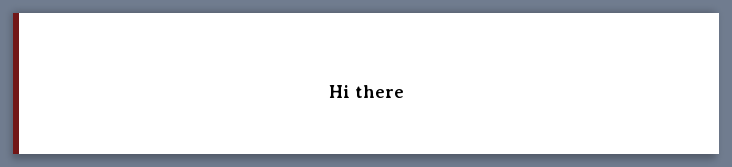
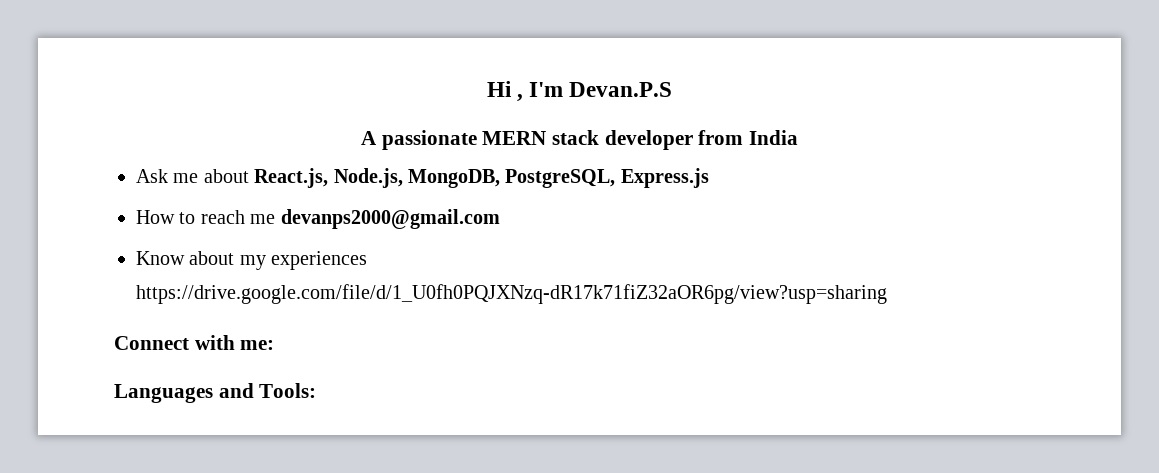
[354,85,404,98] there -> [516,82,673,102] [360,130,799,150] [136,168,709,188] [136,209,500,229] [136,251,368,270] [136,284,887,304] [114,335,275,350] [114,383,317,403] , I'm Devan.P.S // A passionate MERN stack developer from India // Ask me about React.js, Node.js, MongoDB, PostgreSQL, Express.js // How to reach me devanps2000@gmail.com // Know about my experiences https://drive.google.com/file/d/1_U0fh0PQJXNzq-dR17k71fiZ32aOR6pg/view?usp=sharing // Connect with me: // Languages and Tools:

